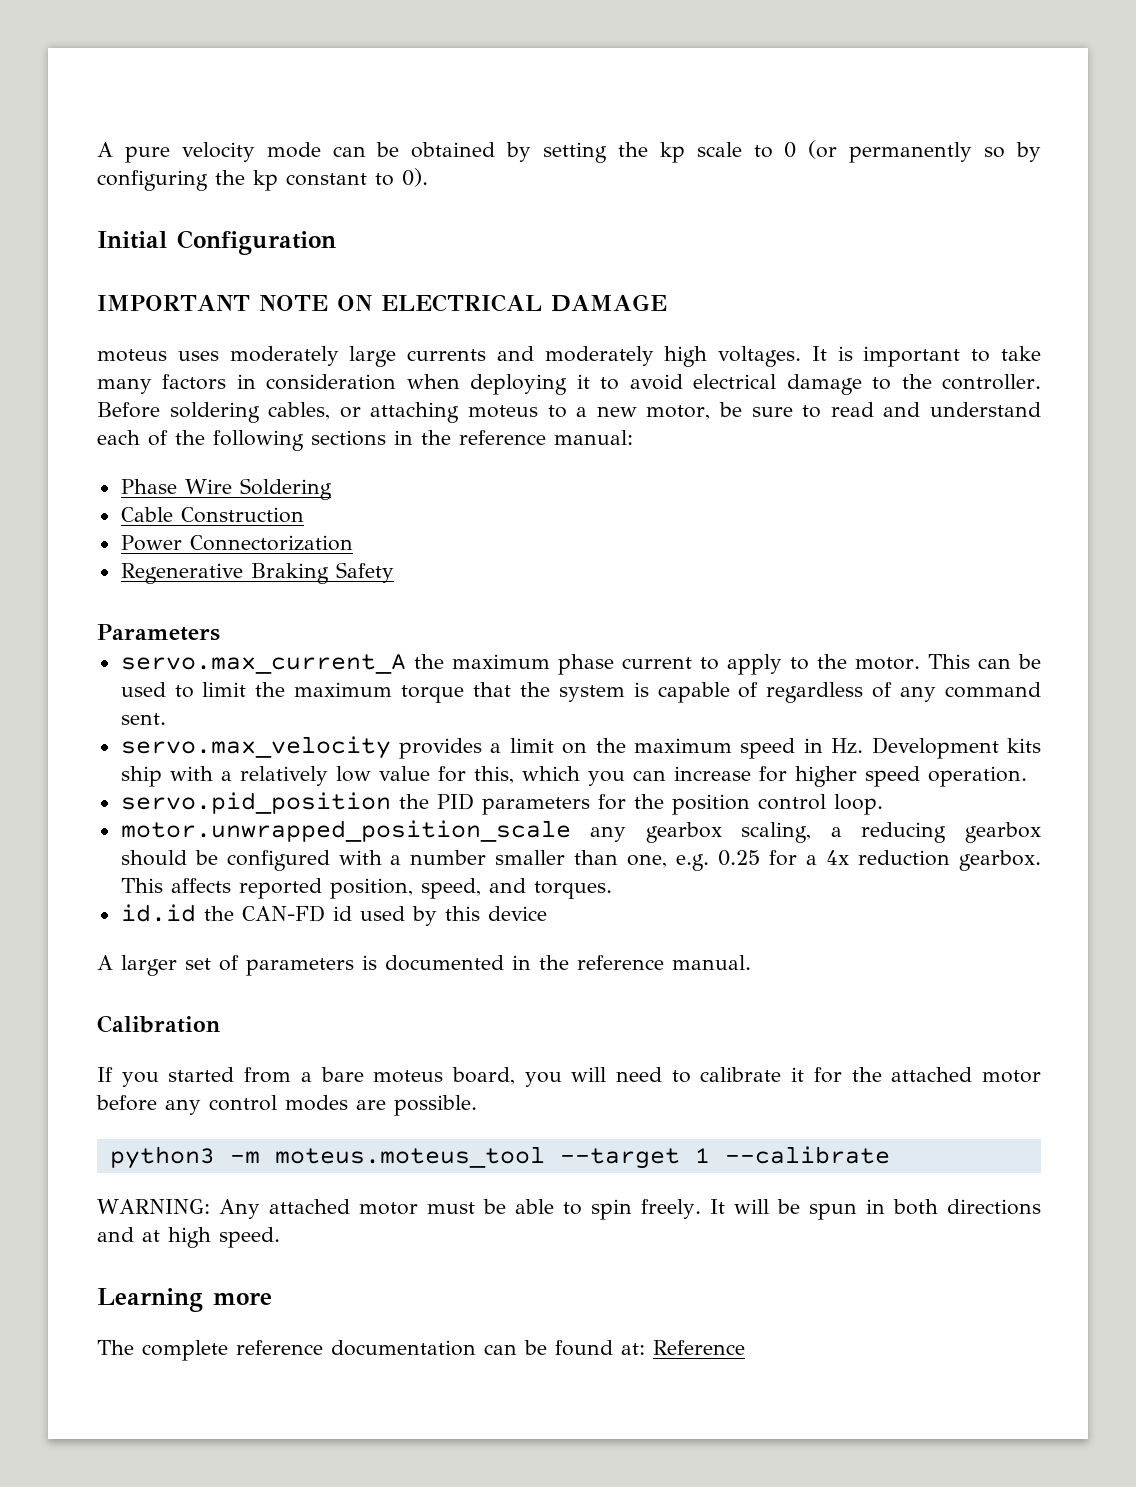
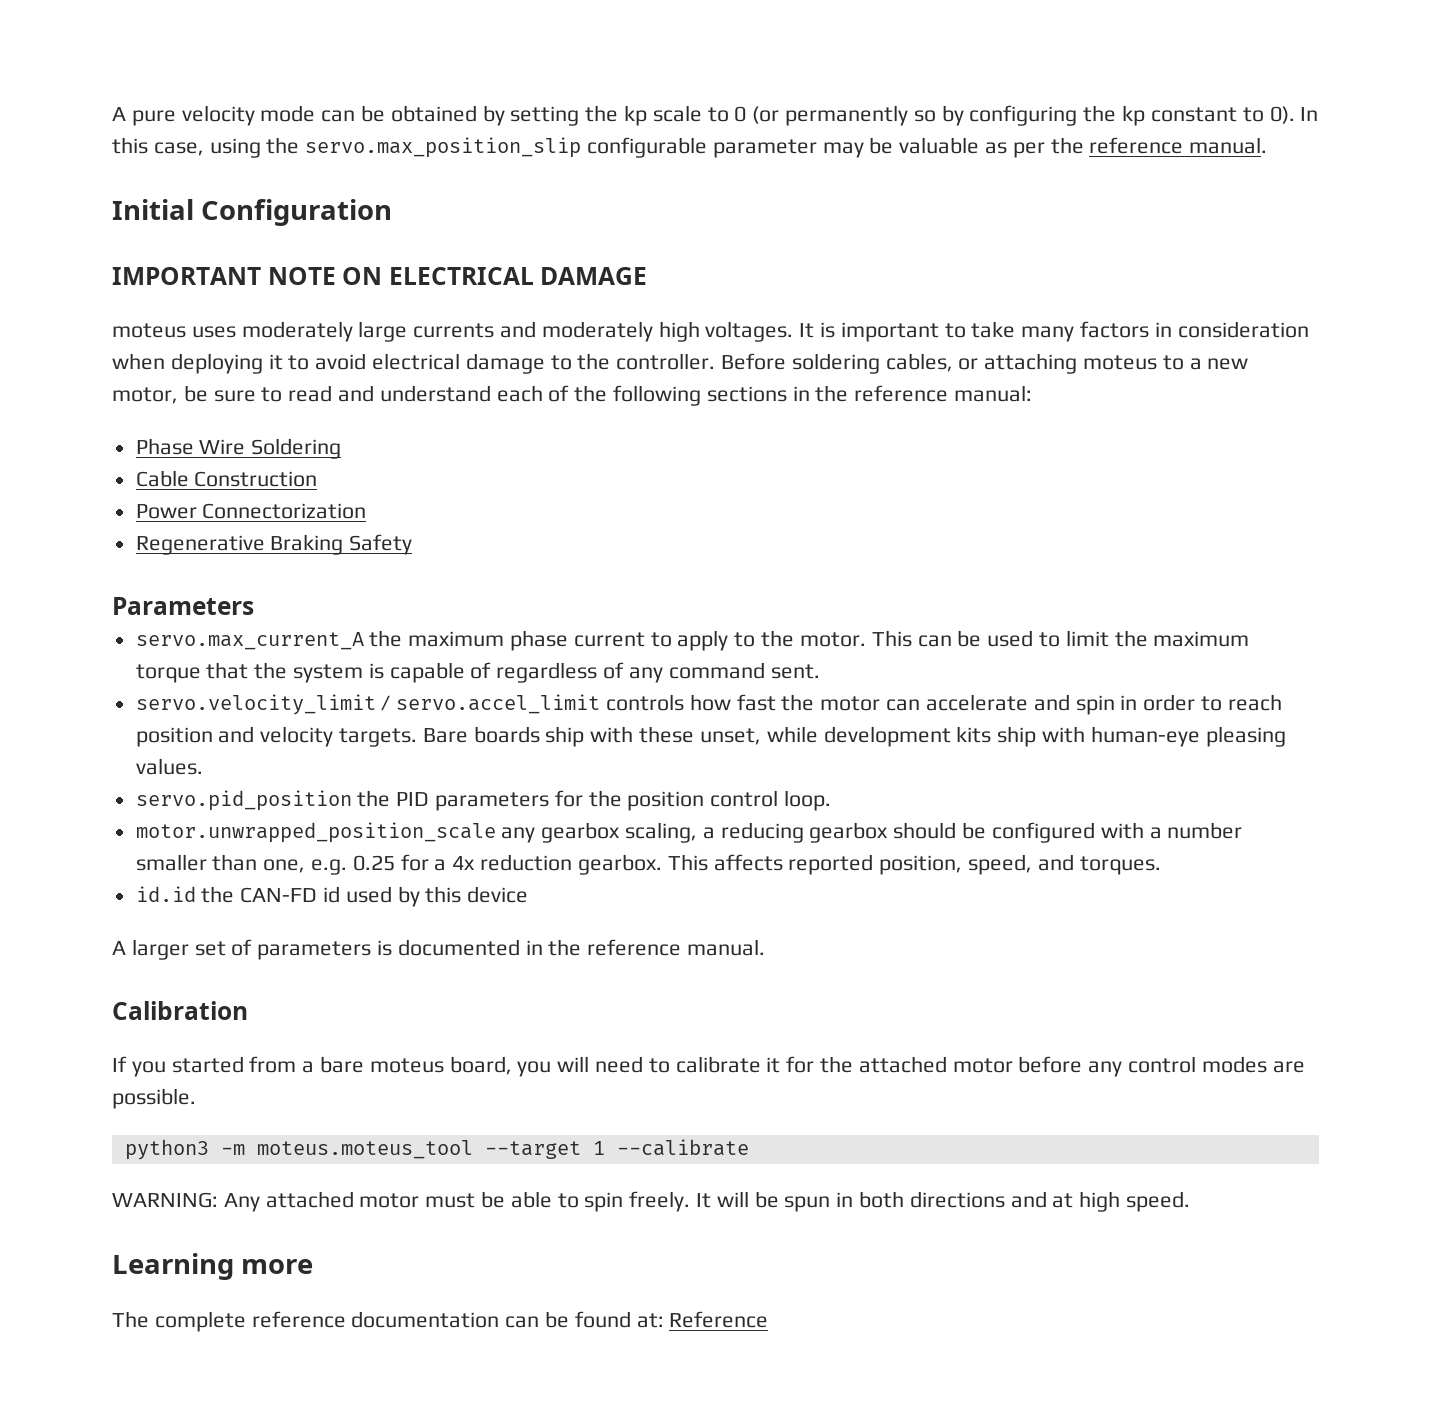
(428, 177) none -> [1300,107,1319,121] [112,137,1268,158] In this case, using the servo.max_position_slip configurable parameter may be valuable as per the reference manual.
[120,736,1041,759] [120,766,1027,787] servo.max_velocity provides a limit on the maximum speed in Hz. Development kits ship with a relatively low value for this, which you can increase for higher speed operation. -> [135,694,1282,715] [135,726,1286,747] [135,758,203,775] servo.velocity_limit / servo.accel_limit controls how fast the motor can accelerate and spin in order to reach position and velocity targets. Bare boards ship with these unset, while development kits ship with human-eye pleasing values.

